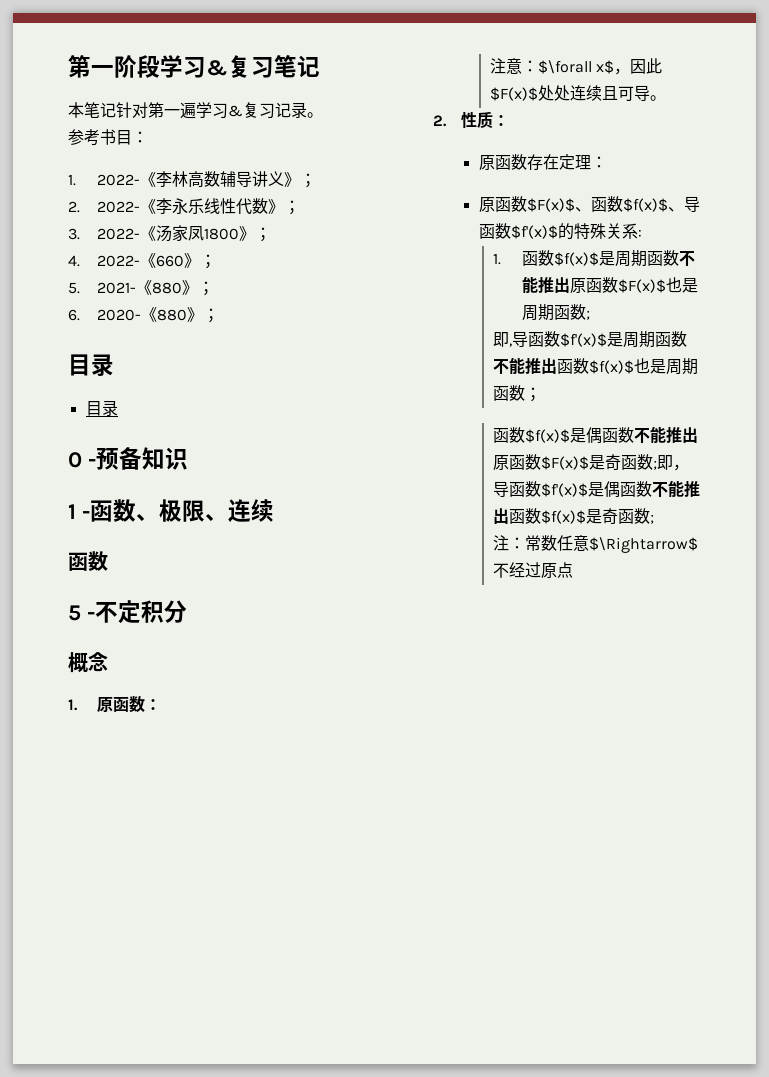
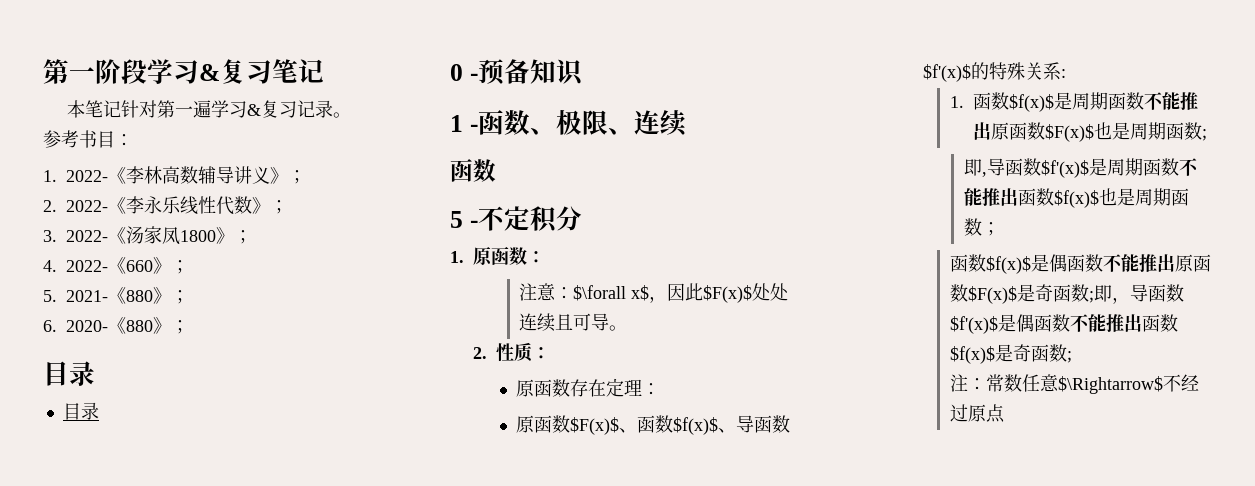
[68,652,108,673] // 概念 -> (582, 218) none

